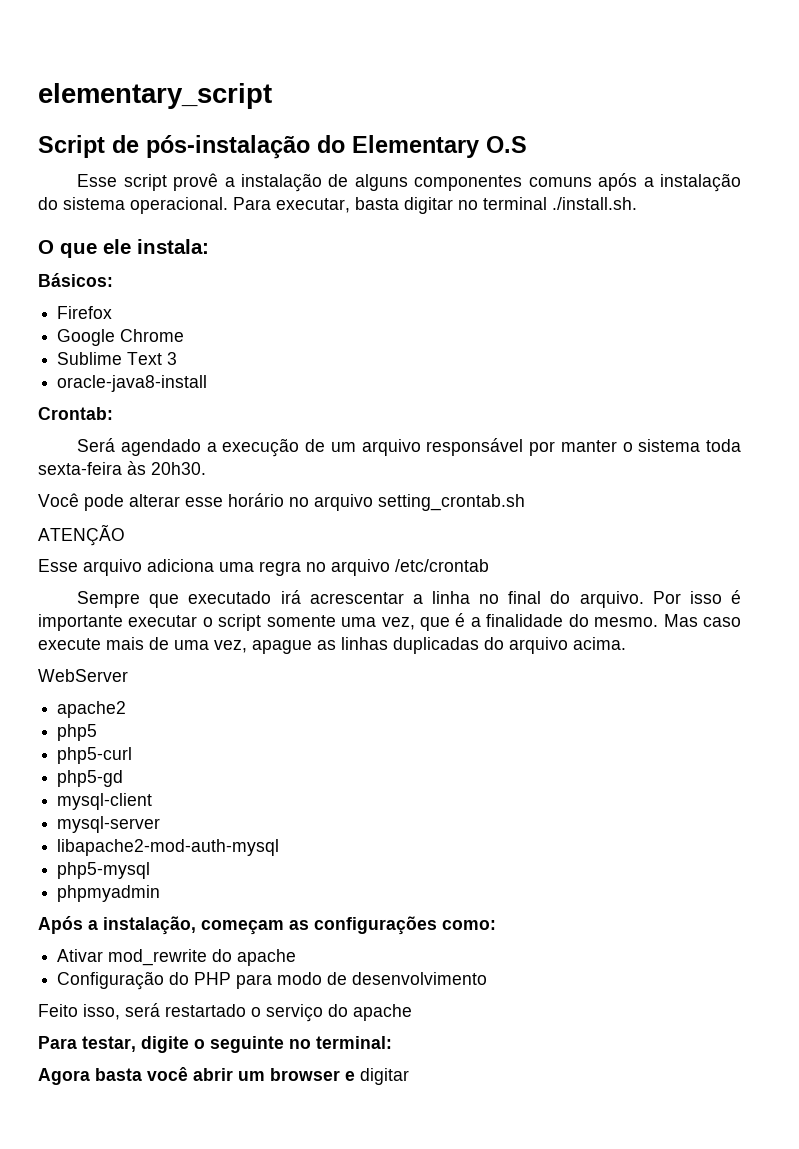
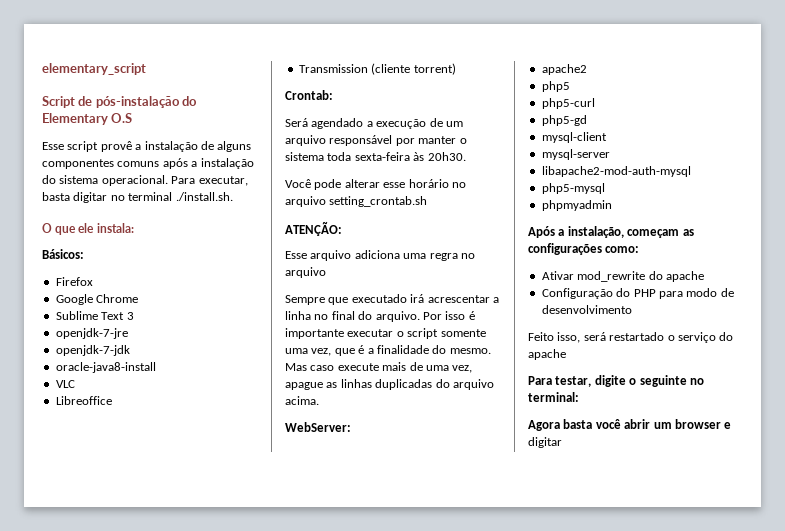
(178, 358) none -> [55,328,128,339] [55,345,130,356] // openjdk-7-jre // openjdk-7-jdk
(208, 383) none -> [55,380,75,388] [55,396,112,405] [298,63,456,75] // VLC // Libreoffice // Transmission (cliente torrent)
[38,524,125,546] ATENÇÃO -> [285,221,342,236] ATENÇÃO:
[395,559,489,572] /etc/crontab -> (326, 272) none
[38,669,128,682] WebServer -> [285,422,351,432] WebServer:

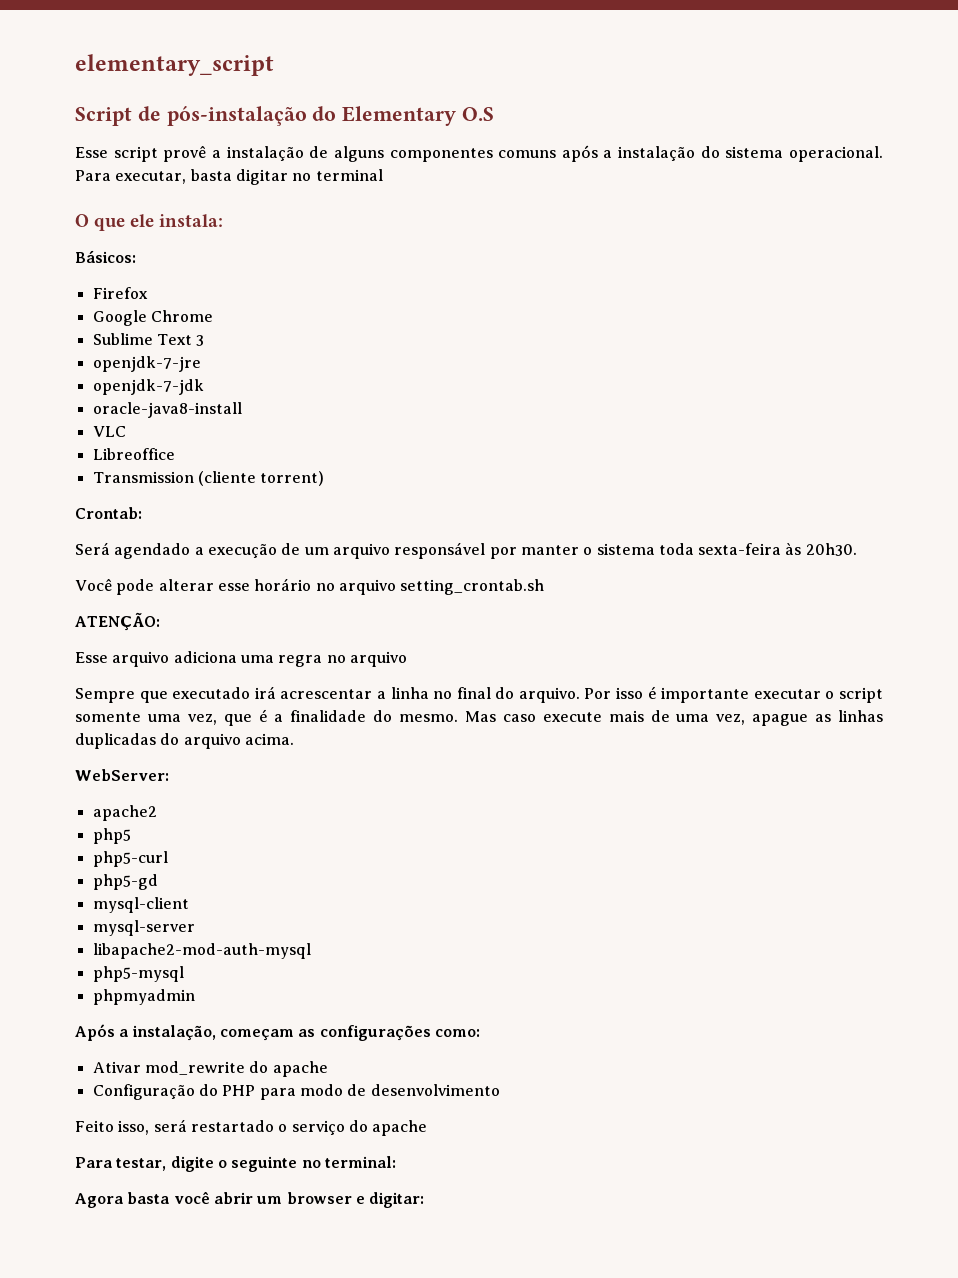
[175,192,233,201] ./install.sh. -> (383, 175) none
[528,437,562,448] digitar -> [369,1192,425,1208] digitar:

